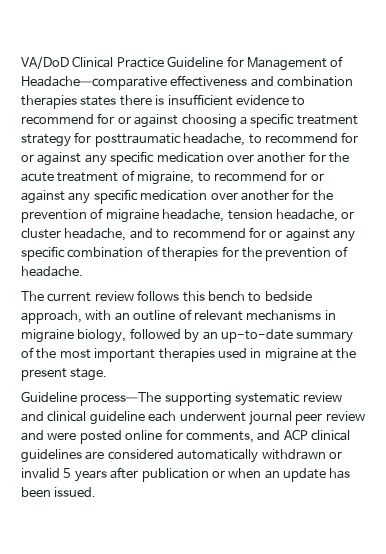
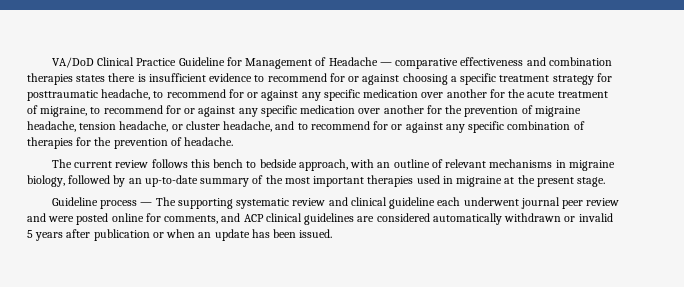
[21,76,167,90] Headache—comparative -> [328,57,459,69] Headache — comparative
[80,392,162,406] process—The -> [100,197,176,209] process — The

